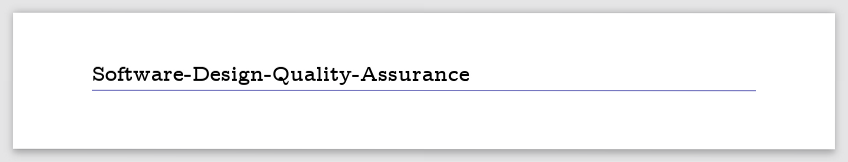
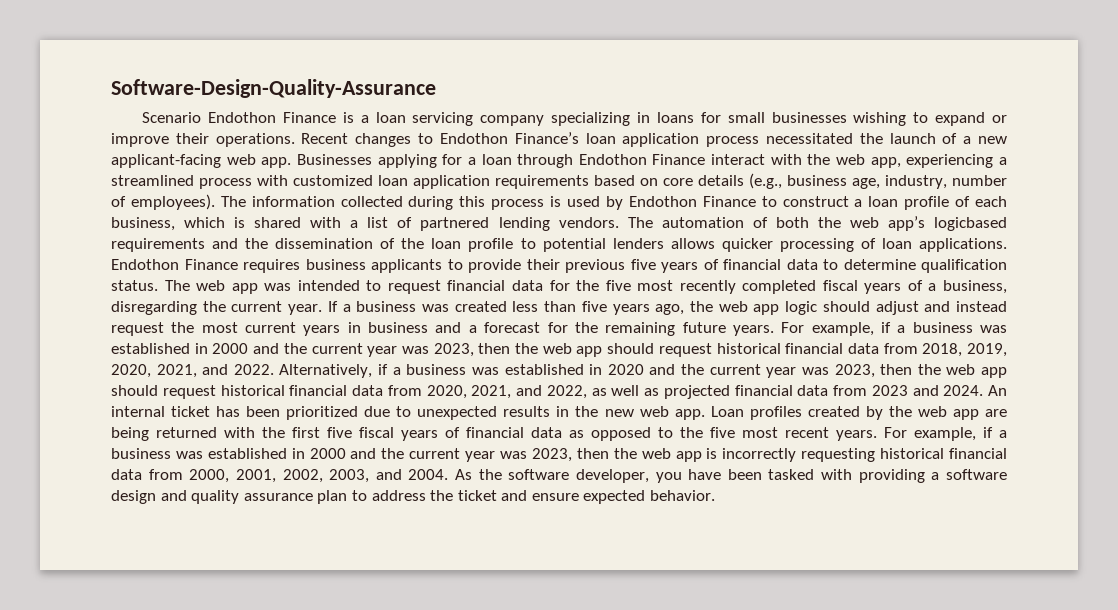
(471, 76) none -> [142,112,1007,126] [111,132,1007,147] [111,154,1007,168] [111,173,1007,189] [111,194,1008,210] [111,216,1007,231] [111,238,1007,252] [111,259,1007,273] [111,280,1007,294] [111,301,1007,315] [111,322,1008,336] [111,343,1008,357] [111,364,1007,378] [111,385,1007,399] [111,406,1007,420] [111,427,1007,441] [111,448,1008,462] [111,469,1008,483] [111,490,716,504] // Scenario Endothon Finance is a loan servicing company specializing in loans for small businesses wishing to expand or improve their operations. Recent changes to Endothon Finance’s loan application process necessitated the launch of a new applicant-facing web app. Businesses applying for a loan through Endothon Finance interact with the web app, experiencing a streamlined process with customized loan application requirements based on core details (e.g., business age, industry, number of employees). The information collected during this process is used by Endothon Finance to construct a loan profile of each business, which is shared with a list of partnered lending vendors. The automation of both the web app’s logicbased requirements and the dissemination of the loan profile to potential lenders allows quicker processing of loan applications. Endothon Finance requires business applicants to provide their previous five years of financial data to determine qualification status. The web app was intended to request financial data for the five most recently completed fiscal years of a business, disregarding the current year. If a business was created less than five years ago, the web app logic should adjust and instead request the most current years in business and a forecast for the remaining future years. For example, if a business was established in 2000 and the current year was 2023, then the web app should request historical financial data from 2018, 2019, 2020, 2021, and 2022. Alternatively, if a business was established in 2020 and the current year was 2023, then the web app should request historical financial data from 2020, 2021, and 2022, as well as projected financial data from 2023 and 2024. An internal ticket has been prioritized due to unexpected results in the new web app. Loan profiles created by the web app are being returned with the first five fiscal years of financial data as opposed to the five most recent years. For example, if a business was established in 2000 and the current year was 2023, then the web app is incorrectly requesting historical financial data from 2000, 2001, 2002, 2003, and 2004. As the software developer, you have been tasked with providing a software design and quality assurance plan to address the ticket and ensure expected behavior.

